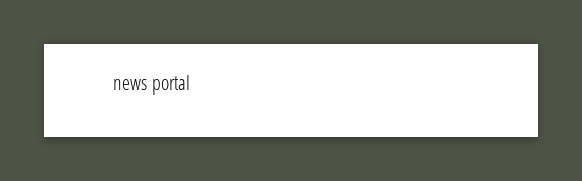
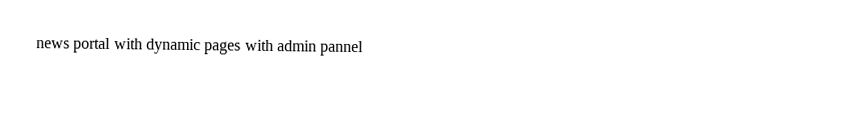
(191, 85) none -> [113,38,365,57] with dynamic pages with admin pannel

